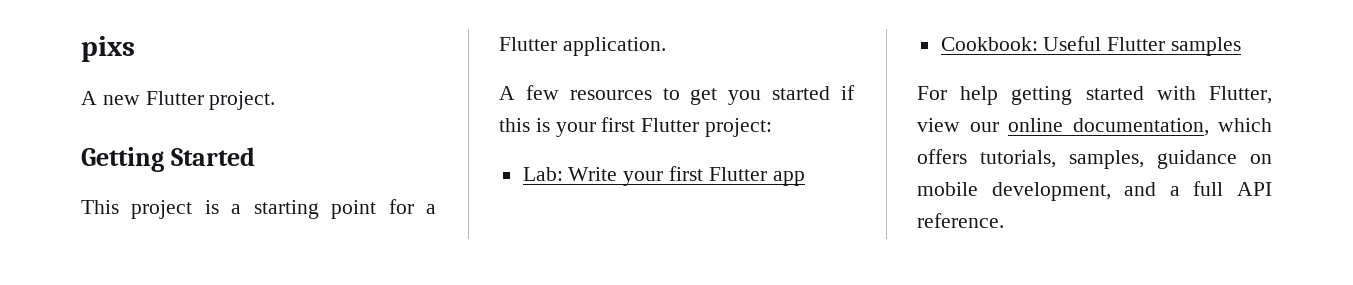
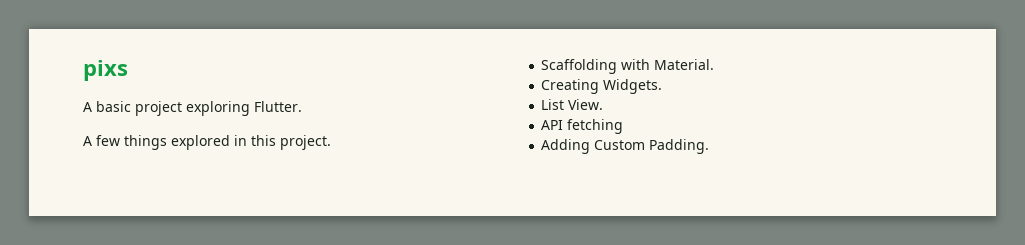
[102,91,276,110] [81,147,256,172] [81,199,437,219] [499,37,666,56] [499,85,855,105] [499,117,773,137] [522,166,805,186] [940,36,1242,56] [917,86,1272,105] [917,118,1272,136] [917,149,1272,169] [917,181,1272,201] [917,213,1004,228] new Flutter project. // Getting Started // This project is a starting point for a Flutter application. // A few resources to get you started if this is your first Flutter project: // Lab: Write your first Flutter app // Cookbook: Useful Flutter samples // For help getting started with Flutter, view our online documentation, which offers tutorials, samples, guidance on mobile development, and a full API reference. -> [96,101,302,116] [83,135,331,150] [541,59,715,74] [541,79,663,94] [541,99,604,110] [541,119,624,134] [541,139,710,154] basic project exploring Flutter. // A few things explored in this project. // Scaffolding with Material. // Creating Widgets. // List View. // API fetching // Adding Custom Padding.

